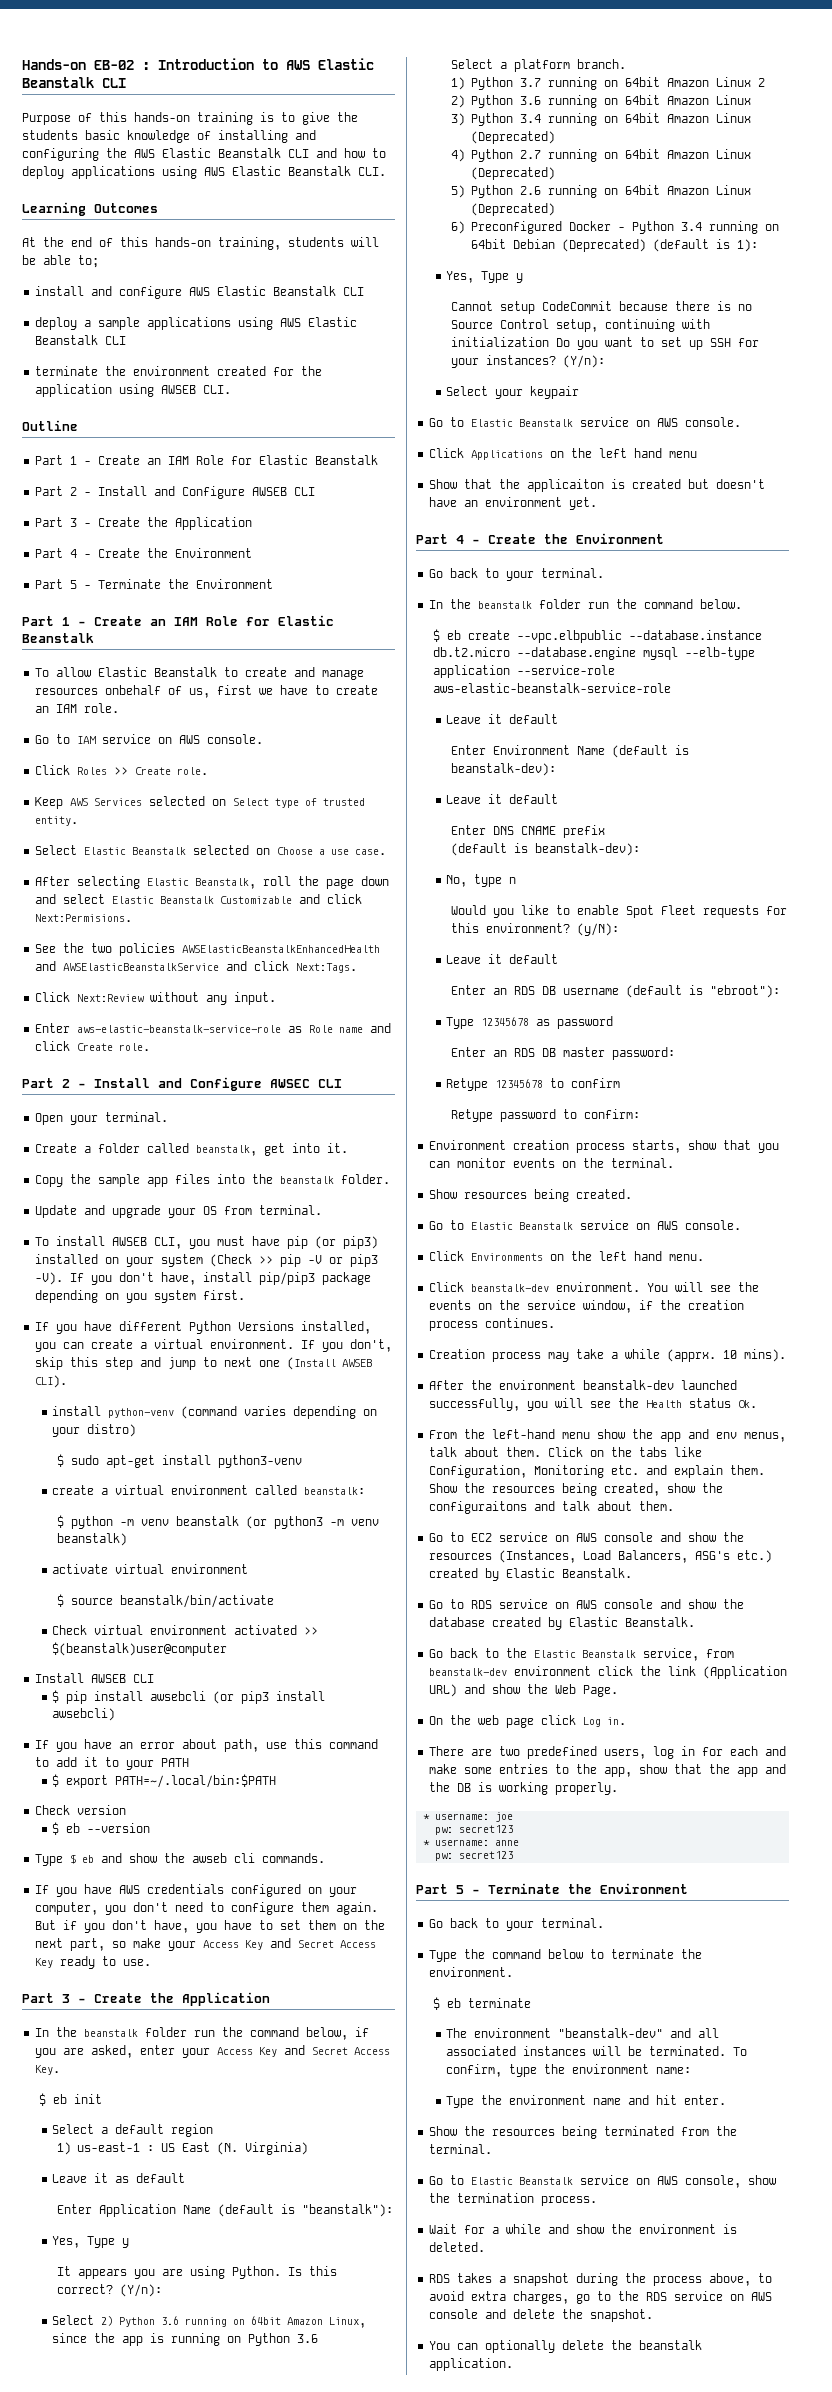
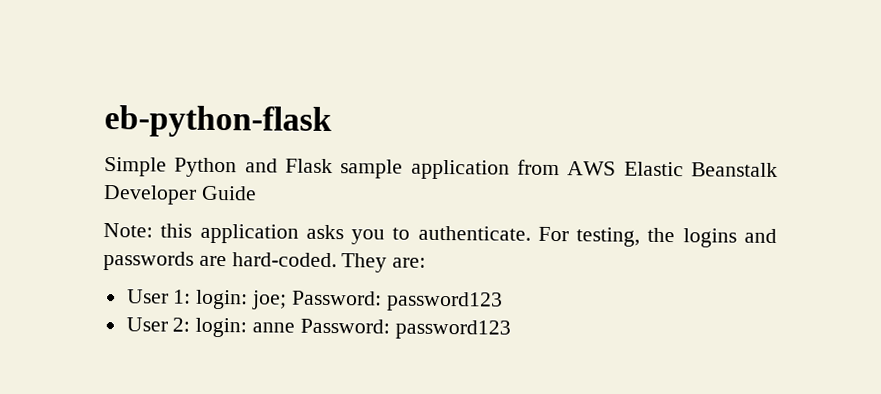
[22,58,374,70] [22,77,126,88] [22,112,358,125] [22,130,316,143] [22,148,386,161] [22,166,386,179] [22,202,158,216] [22,237,379,250] [22,255,99,268] [35,286,365,299] [35,317,358,330] [35,335,127,345] [35,366,323,376] [35,384,232,397] [22,420,78,431] [35,455,379,465] [35,486,316,499] [35,517,253,530] [35,548,253,558] [35,579,274,589] [22,615,334,626] [22,633,94,643] [35,667,365,680] [35,685,379,698] [35,703,120,713] [35,734,264,744] [35,765,209,775] [35,796,366,809] [35,816,79,826] [35,845,387,855] [35,876,390,889] [35,894,363,904] [35,914,133,922] [35,943,381,956] [35,961,358,973] [35,992,277,1005] [35,1023,392,1033] [35,1041,151,1051] [22,1077,342,1091] [35,1112,169,1125] [35,1143,349,1156] [35,1174,391,1187] [35,1205,323,1218] [35,1236,379,1249] [35,1254,379,1267] [35,1272,372,1285] [35,1290,246,1303] [35,1321,372,1334] [35,1339,393,1352] [35,1357,373,1370] [35,1375,68,1388] [52,1406,378,1419] [52,1424,137,1437] [56,1454,302,1468] [52,1485,366,1495] [56,1515,379,1529] [56,1533,127,1546] [52,1564,249,1574] [56,1594,274,1608] [52,1625,319,1635] [52,1642,228,1656] [35,1673,155,1683] [52,1690,326,1704] [52,1708,116,1721] [35,1739,379,1752] [35,1757,190,1770] [52,1774,277,1788] [35,1805,127,1815] [52,1822,151,1835] [35,1853,326,1866] [35,1884,358,1897] [35,1902,379,1915] [35,1920,386,1933] [35,1938,377,1951] [35,1956,152,1969] [22,1992,270,2006] [35,2027,370,2040] [35,2045,391,2058] [35,2065,61,2075] [39,2093,103,2106] [52,2124,214,2137] [56,2142,308,2155] [52,2173,186,2183] [56,2204,393,2217] [52,2236,130,2248] [56,2266,337,2279] [56,2284,162,2297] [52,2315,367,2328] [52,2333,319,2346] [450,59,626,72] [450,77,765,90] [450,95,751,108] [450,113,751,126] [470,131,555,144] [450,149,751,162] [470,167,555,180] [450,185,751,198] [470,203,555,216] [450,221,779,234] [470,239,758,252] [446,271,524,283] [450,301,752,314] [450,319,710,332] [450,337,759,350] [450,355,605,368] [446,386,580,399] [429,417,742,427] [429,448,698,460] [429,479,766,492] [429,497,598,510] [416,533,664,544] [429,568,605,581] [429,599,743,609] [433,629,763,643] [433,647,756,660] [433,665,616,678] [433,683,672,693] [446,714,559,724] [450,745,689,758] [450,763,556,776] [446,794,559,804] [450,825,605,838] [450,843,640,856] [446,874,517,887] [450,905,787,918] [450,923,619,936] [446,954,559,964] [450,985,780,998] [446,1016,614,1029] [450,1047,675,1060] [446,1078,621,1091] [450,1109,640,1122] [429,1140,780,1153] [429,1158,675,1168] [429,1189,633,1202] [429,1220,742,1230] [429,1251,705,1261] [429,1282,760,1292] [429,1300,745,1313] [429,1318,556,1331] [429,1349,787,1362] [429,1380,738,1390] [429,1398,758,1411] [429,1429,787,1442] [429,1447,703,1457] [429,1465,766,1478] [429,1483,724,1496] [429,1501,675,1514] [429,1532,745,1542] [429,1550,773,1563] [429,1568,633,1581] [429,1599,745,1609] [429,1617,696,1630] [429,1648,735,1661] [429,1666,788,1679] [429,1684,619,1697] [429,1715,627,1728] [429,1746,787,1759] [429,1764,787,1777] [429,1782,619,1795] [423,1812,514,1822] [435,1825,514,1835] [423,1839,520,1846] [435,1851,514,1861] [416,1883,688,1894] [429,1918,605,1931] [429,1949,703,1962] [429,1967,514,1977] [433,1997,532,2010] [446,2028,720,2038] [446,2046,748,2056] [446,2064,692,2077] [446,2095,727,2108] [429,2126,738,2139] [429,2144,493,2154] [429,2175,777,2188] [429,2193,598,2206] [429,2224,738,2234] [429,2242,486,2252] [429,2273,773,2286] [429,2291,773,2304] [429,2309,654,2322] [429,2340,703,2353] [429,2358,514,2371] Hands-on EB-02 : Introduction to AWS Elastic Beanstalk CLI // Purpose of this hands-on training is to give the students basic knowledge of installing and configuring the AWS Elastic Beanstalk CLI and how to deploy applications using AWS Elastic Beanstalk CLI. // Learning Outcomes // At the end of this hands-on training, students will be able to; // install and configure AWS Elastic Beanstalk CLI // deploy a sample applications using AWS Elastic Beanstalk CLI // terminate the environment created for the application using AWSEB CLI. // Outline // Part 1 - Create an IAM Role for Elastic Beanstalk // Part 2 - Install and Configure AWSEB CLI // Part 3 - Create the Application // Part 4 - Create the Environment // Part 5 - Terminate the Environment // Part 1 - Create an IAM Role for Elastic Beanstalk // To allow Elastic Beanstalk to create and manage resources onbehalf of us, first we have to create an IAM role. // Go to IAM service on AWS console. // Click Roles >> Create role. // Keep AWS Services selected on Select type of trusted entity. // Select Elastic Beanstalk selected on Choose a use case. // After selecting Elastic Beanstalk, roll the page down and select Elastic Beanstalk Customizable and click Next:Permisions. // See the two policies AWSElasticBeanstalkEnhancedHealth and AWSElasticBeanstalkService and click Next:Tags. // Click Next:Review without any input. // Enter aws-elastic-beanstalk-service-role as Role name and click Create role. // Part 2 - Install and Configure AWSEC CLI // Open your terminal. // Create a folder called beanstalk, get into it. // Copy the sample app files into the beanstalk folder. // Update and upgrade your OS from terminal. // To install AWSEB CLI, you must have pip (or pip3) installed on your system (Check >> pip -V or pip3 -V). If you don't have, install pip/pip3 package depending on you system first. // If you have different Python Versions installed, you can create a virtual environment. If you don't, skip this step and jump to next one (Install AWSEB CLI). // install python-venv (command varies depending on your distro) // $ sudo apt-get install python3-venv // create a virtual environment called beanstalk: // $ python -m venv beanstalk (or python3 -m venv beanstalk) // activate virtual environment // $ source beanstalk/bin/activate // Check virtual environment activated >> $(beanstalk)user@computer // Install AWSEB CLI // $ pip install awsebcli (or pip3 install awsebcli) // If you have an error about path, use this command to add it to your PATH // $ export PATH=~/.local/bin:$PATH // Check version // $ eb --version // Type $ eb and show the awseb cli commands. // If you have AWS credentials configured on your computer, you don't need to configure them again. But if you don't have, you have to set them on the next part, so make your Access Key and Secret Access Key ready to use. // Part 3 - Create the Application // In the beanstalk folder run the command below, if you are asked, enter your Access Key and Secret Access Key. // $ eb init // Select a default region // 1) us-east-1 : US East (N. Virginia) // Leave it as default // Enter Application Name (default is "beanstalk"): // Yes, Type y // It appears you are using Python. Is this correct? (Y/n): // Select 2) Python 3.6 running on 64bit Amazon Linux, since the app is running on Python 3.6 // Select a platform branch. // 1) Python 3.7 running on 64bit Amazon Linux 2 // 2) Python 3.6 running on 64bit Amazon Linux // 3) Python 3.4 running on 64bit Amazon Linux (Deprecated) // 4) Python 2.7 running on 64bit Amazon Linux (Deprecated) // 5) Python 2.6 running on 64bit Amazon Linux (Deprecated) // 6) Preconfigured Docker - Python 3.4 running on 64bit Debian (Deprecated) (default is 1): // Yes, Type y // Cannot setup CodeCommit because there is no Source Control setup, continuing with initialization Do you want to set up SSH for your instances? (Y/n): // Select your keypair // Go to Elastic Beanstalk service on AWS console. // Click Applications on the left hand menu // Show that the applicaiton is created but doesn't have an environment yet. // Part 4 - Create the Environment // Go back to your terminal. // In the beanstalk folder run the command below. // $ eb create --vpc.elbpublic --database.instance db.t2.micro --database.engine mysql --elb-type application --service-role aws-elastic-beanstalk-service-role // Leave it default // Enter Environment Name (default is beanstalk-dev): // Leave it default // Enter DNS CNAME prefix // (default is beanstalk-dev): // No, type n // Would you like to enable Spot Fleet requests for this environment? (y/N): // Leave it default // Enter an RDS DB username (default is "ebroot"): // Type 12345678 as password // Enter an RDS DB master password: // Retype 12345678 to confirm // Retype password to confirm: // Environment creation process starts, show that you can monitor events on the terminal. // Show resources being created. // Go to Elastic Beanstalk service on AWS console. // Click Environments on the left hand menu. // Click beanstalk-dev environment. You will see the events on the service window, if the creation process continues. // Creation process may take a while (apprx. 10 mins). // After the environment beanstalk-dev launched successfully, you will see the Health status Ok. // From the left-hand menu show the app and env menus, talk about them. Click on the tabs like Configuration, Monitoring etc. and explain them. Show the resources being created, show the configuraitons and talk about them. // Go to EC2 service on AWS console and show the resources (Instances, Load Balancers, ASG's etc.) created by Elastic Beanstalk. // Go to RDS service on AWS console and show the database created by Elastic Beanstalk. // Go back to the Elastic Beanstalk service, from beanstalk-dev environment click the link (Application URL) and show the Web Page. // On the web page click Log in. // There are two predefined users, log in for each and make some entries to the app, show that the app and the DB is working properly. // * username: joe // pw: secret123 // * username: anne // pw: secret123 // Part 5 - Terminate the Environment // Go back to your terminal. // Type the command below to terminate the environment. // $ eb terminate // The environment "beanstalk-dev" and all associated instances will be terminated. To confirm, type the environment name: // Type the environment name and hit enter. // Show the resources being terminated from the terminal. // Go to Elastic Beanstalk service on AWS console, show the termination process. // Wait for a while and show the environment is deleted. // RDS takes a snapshot during the process above, to avoid extra charges, go to the RDS service on AWS console and delete the snapshot. // You can optionally delete the beanstalk application. -> [104,105,332,139] [104,157,778,180] [103,185,257,205] [103,223,777,248] [103,251,427,273] [126,289,503,312] [125,317,511,340] eb-python-flask // Simple Python and Flask sample application from AWS Elastic Beanstalk Developer Guide // Note: this application asks you to authenticate. For testing, the logins and passwords are hard-coded. They are: // User 1: login: joe; Password: password123 // User 2: login: anne Password: password123

